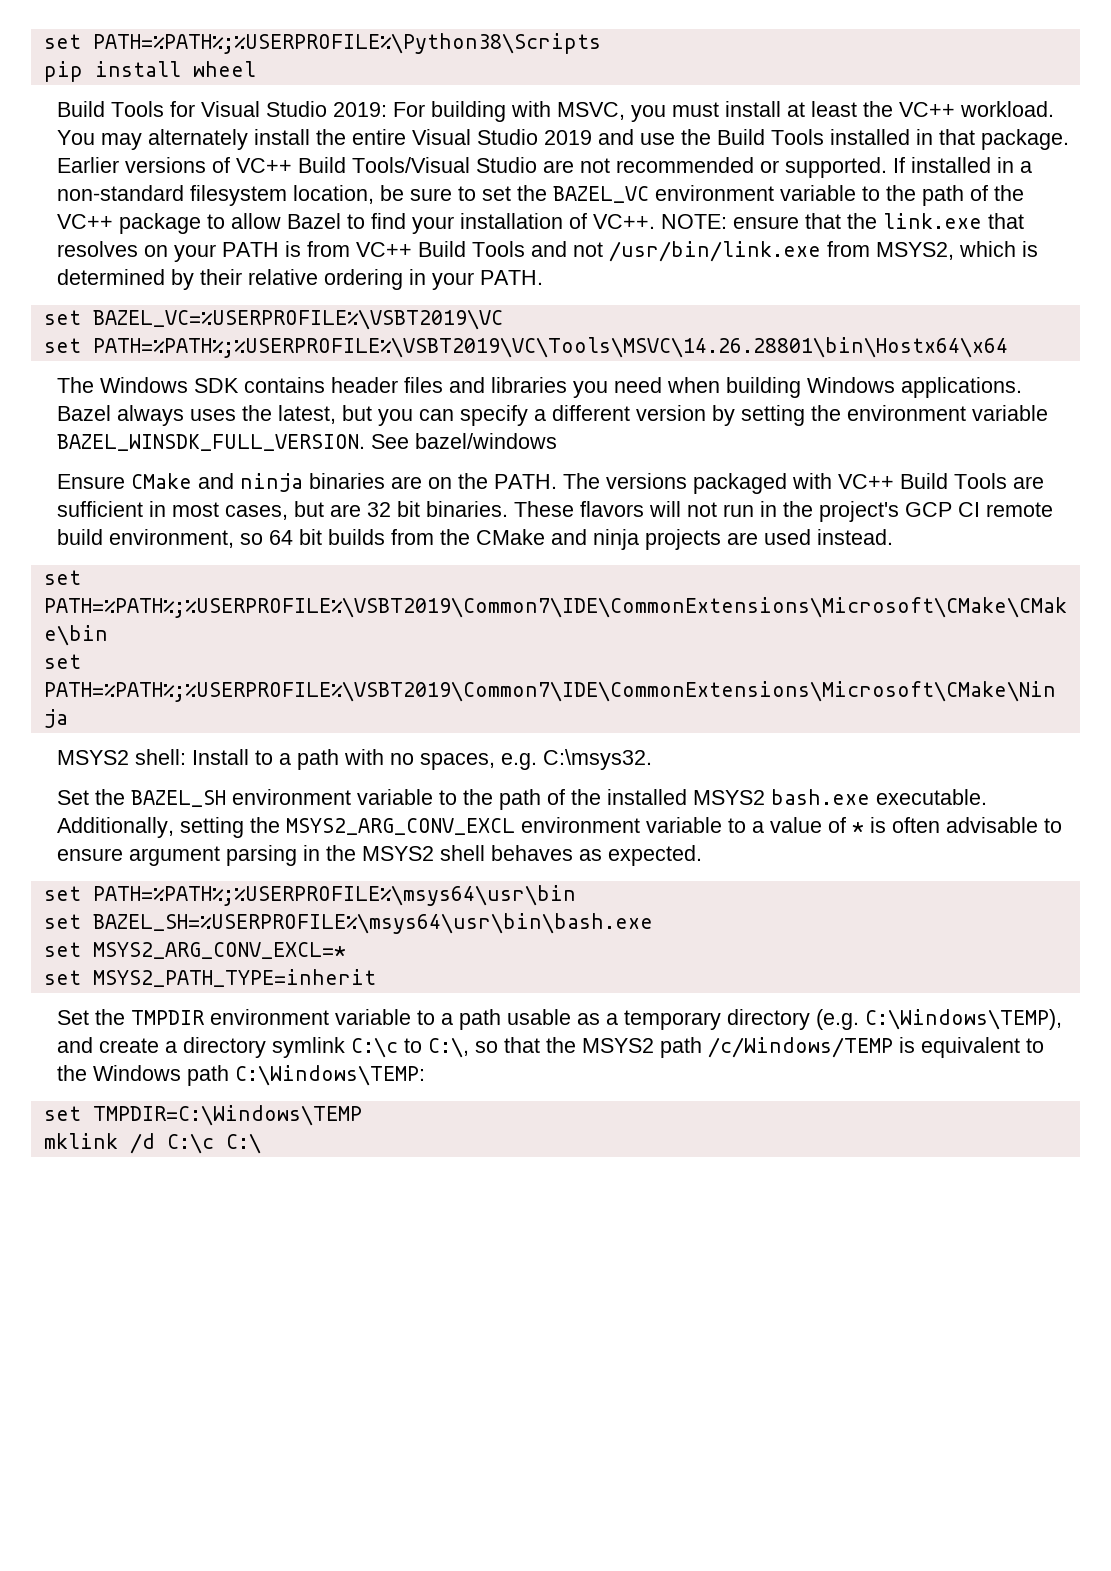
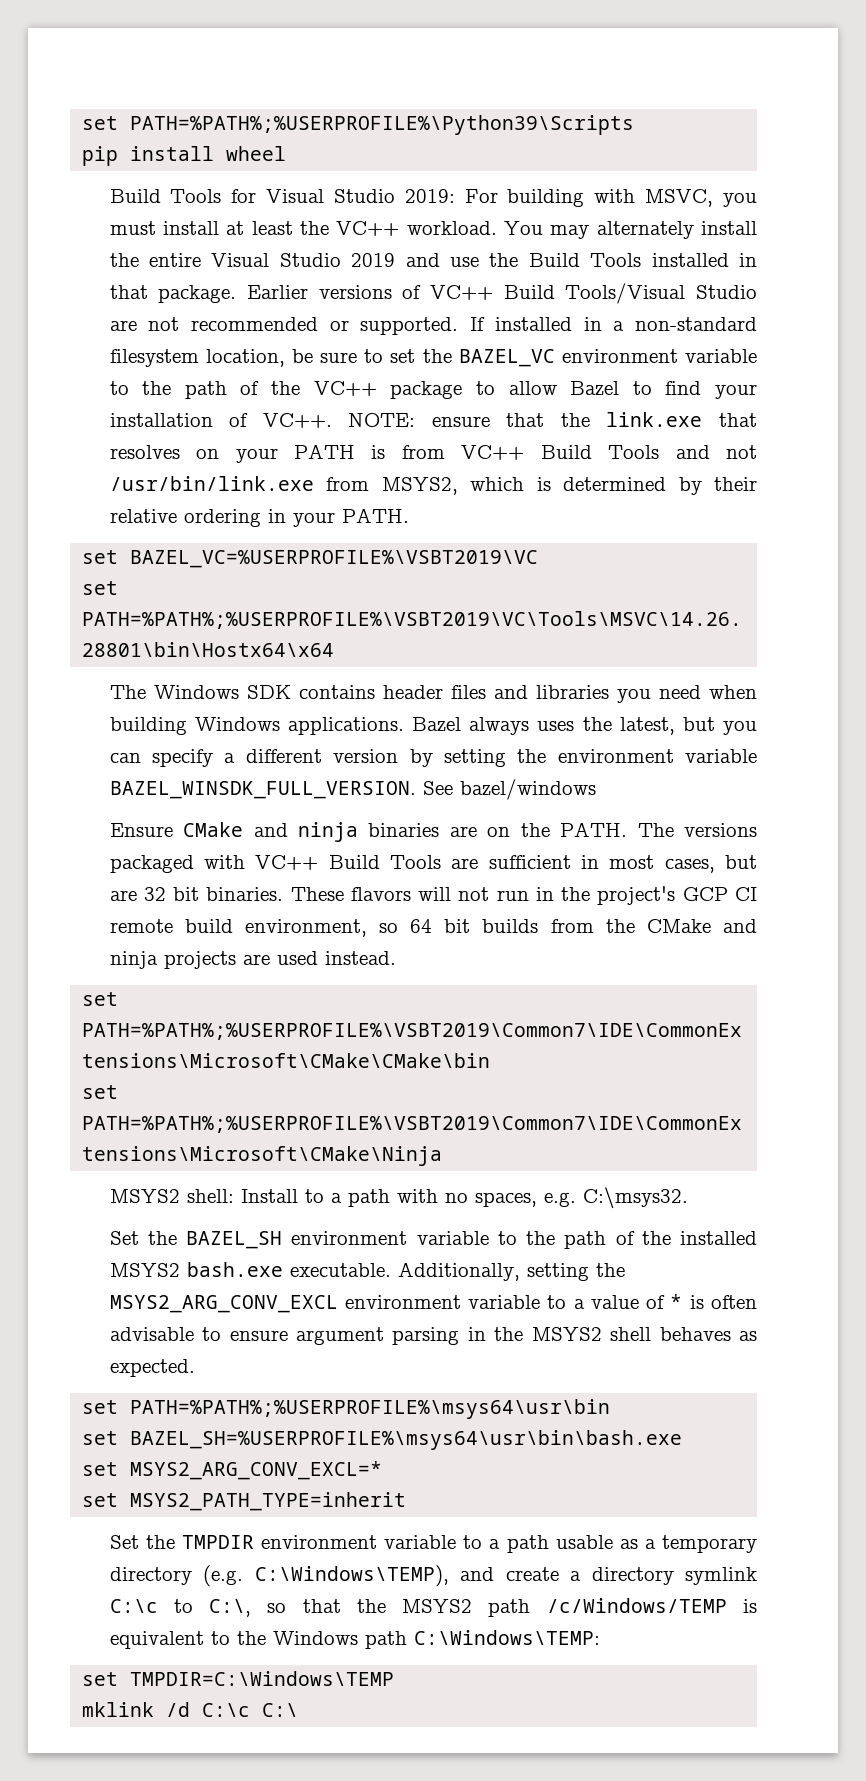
[43,33,601,54] set PATH=%PATH%;%USERPROFILE%\Python38\Scripts -> [82,115,635,135] set PATH=%PATH%;%USERPROFILE%\Python39\Scripts

